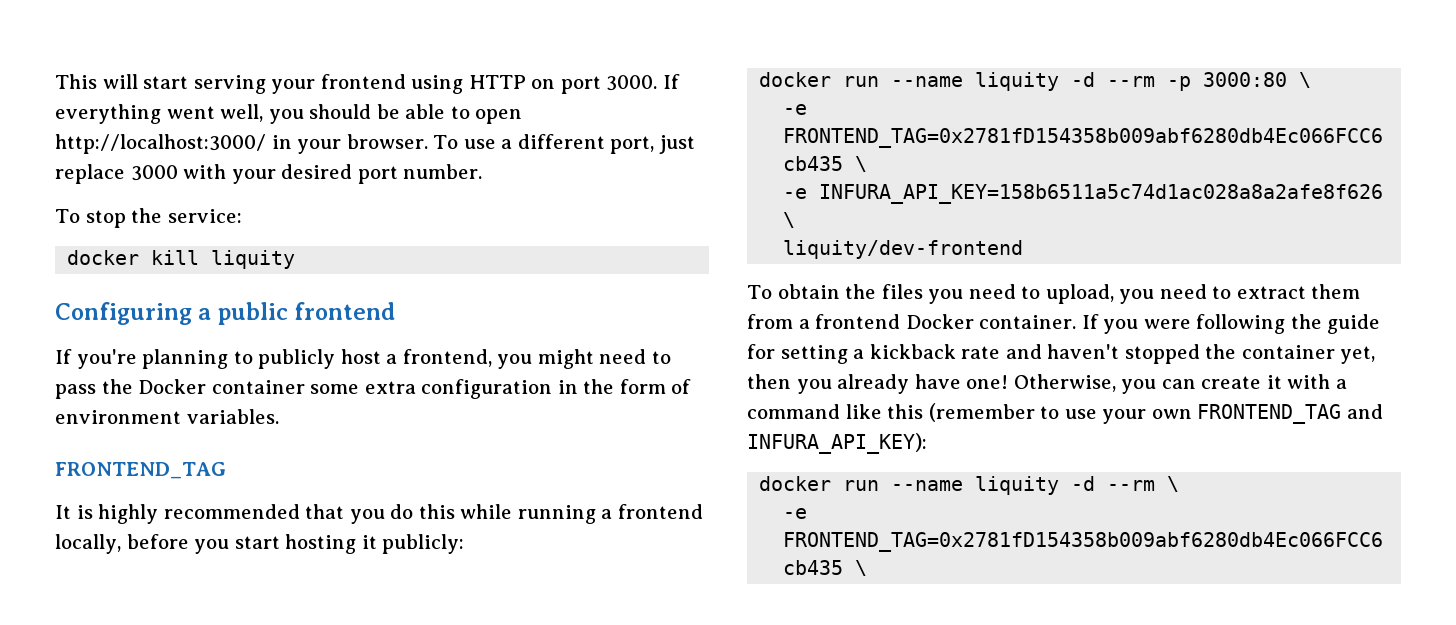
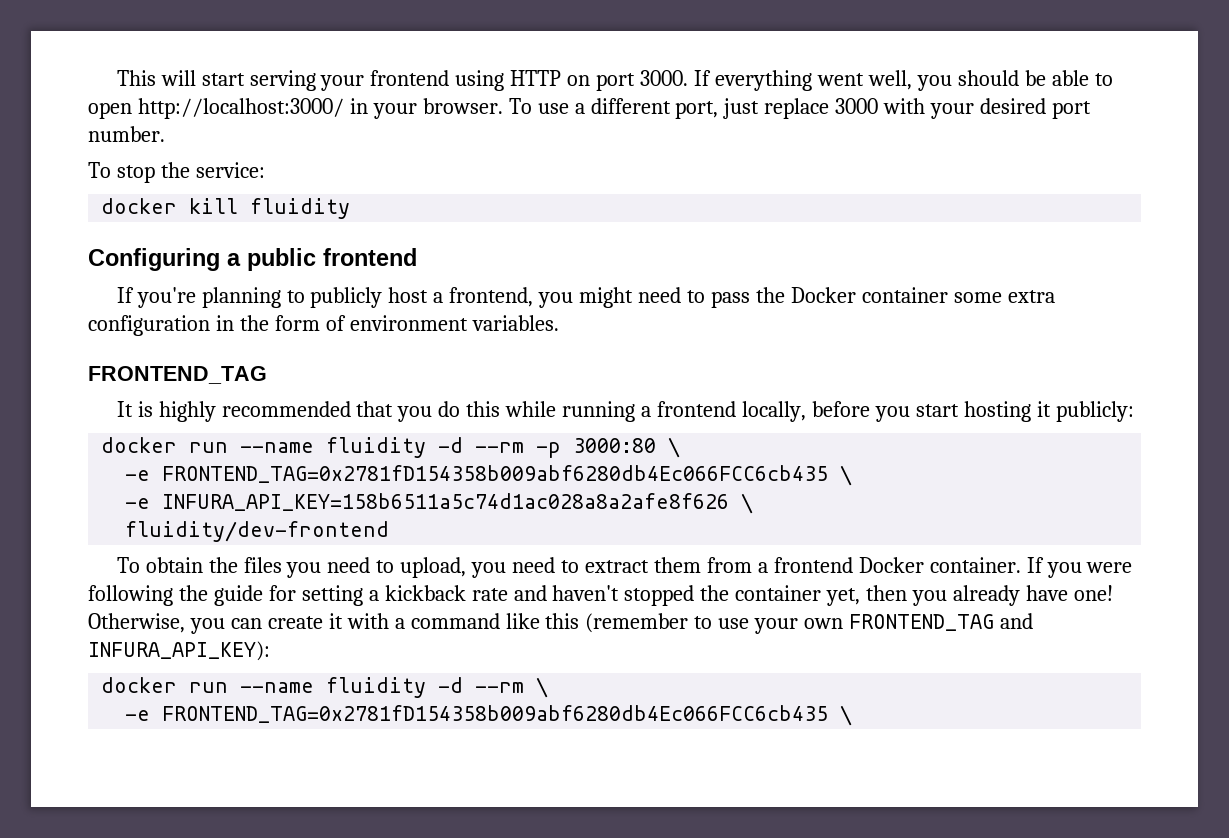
[211,250,296,269] liquity -> [250,198,351,219] fluidity
[975,72,1060,91] liquity -> [326,437,427,458] fluidity
[783,240,1024,259] liquity/dev-frontend -> [125,521,390,542] fluidity/dev-frontend
[975,476,1060,495] liquity -> [326,677,427,698] fluidity

